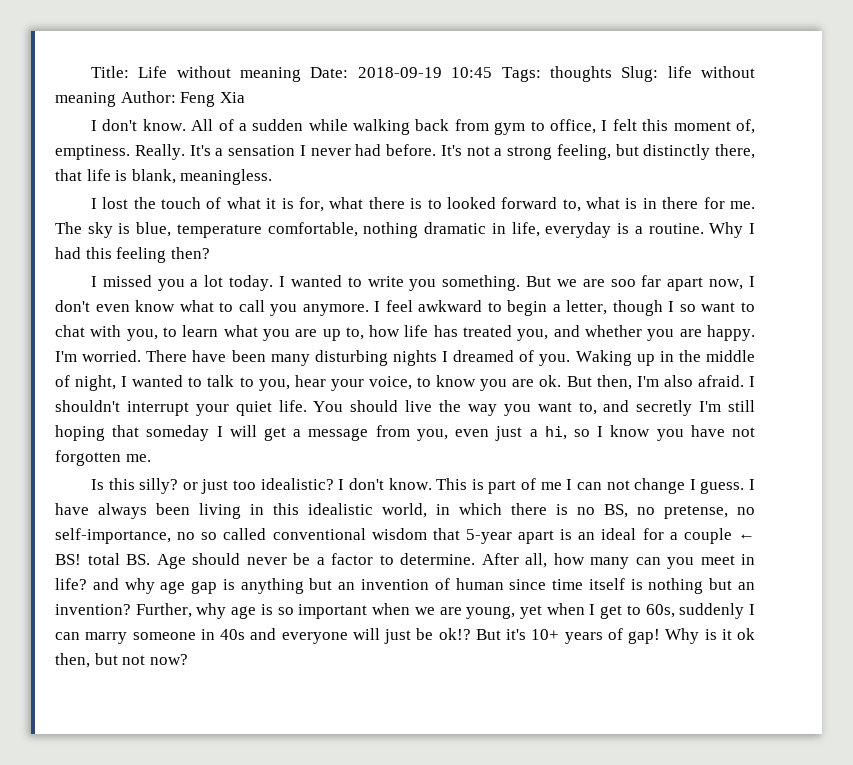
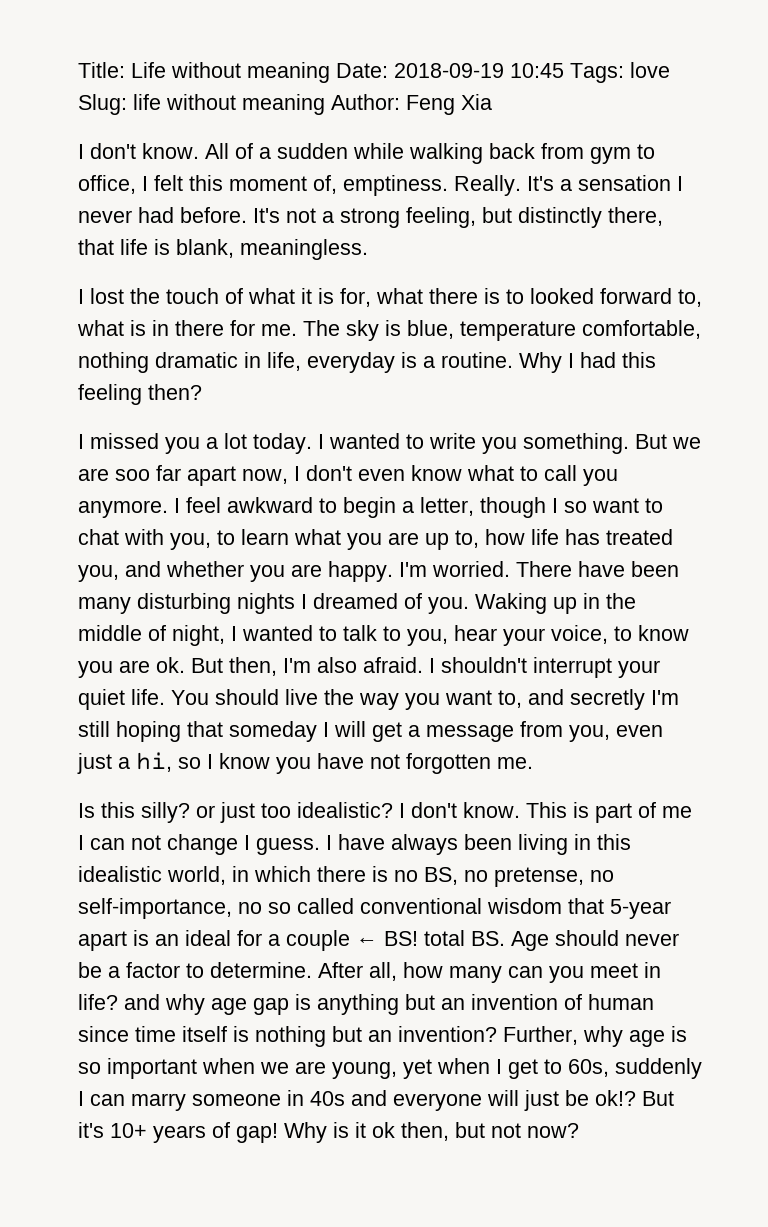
[549,66,612,82] thoughts -> [630,62,670,78] love

